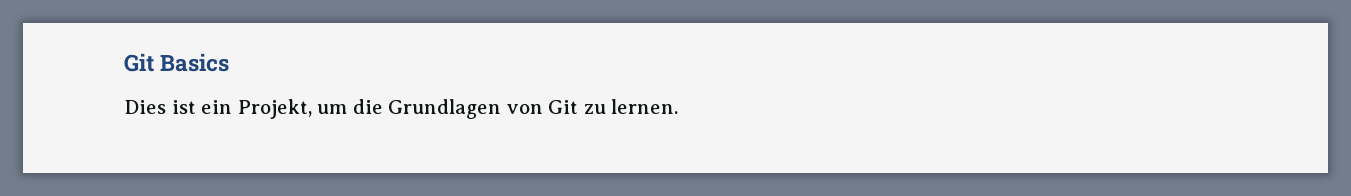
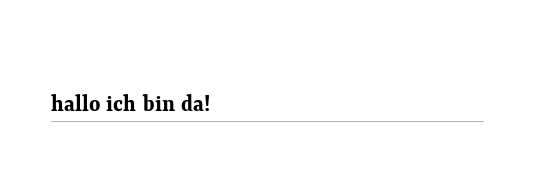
[124,53,230,72] [124,99,679,119] Git Basics // Dies ist ein Projekt, um die Grundlagen von Git zu lernen. -> [51,94,211,111] hallo ich bin da!

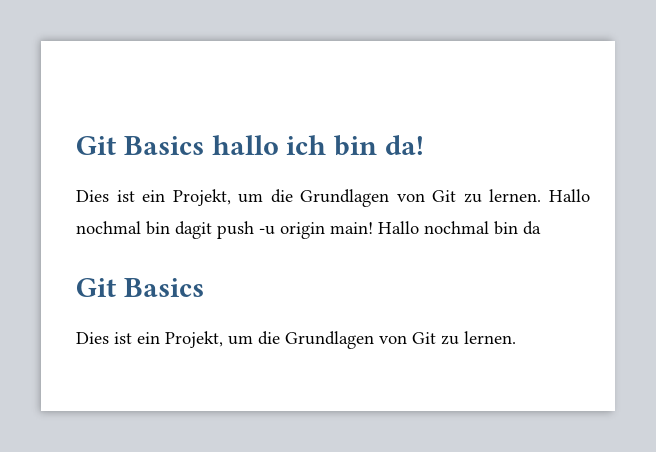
(51, 102) none -> [76,136,204,155] Git Basics
(211, 102) none -> [76,189,590,207] [76,221,541,239] [76,278,204,297] [76,331,516,349] // Dies ist ein Projekt, um die Grundlagen von Git zu lernen. Hallo nochmal bin dagit push -u origin main! Hallo nochmal bin da // Git Basics // Dies ist ein Projekt, um die Grundlagen von Git zu lernen.

